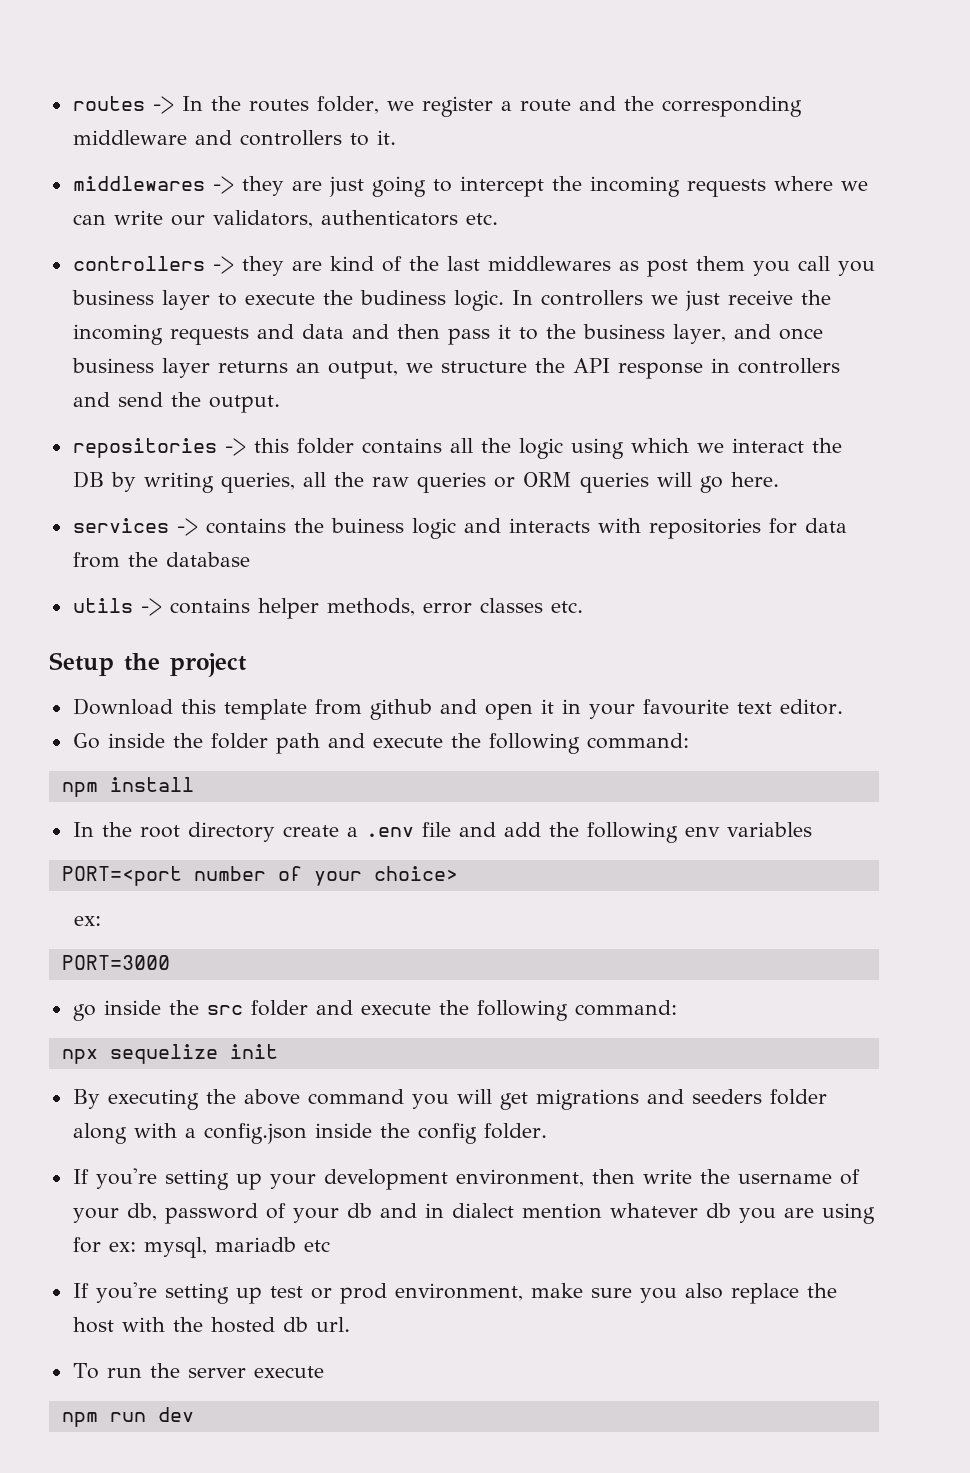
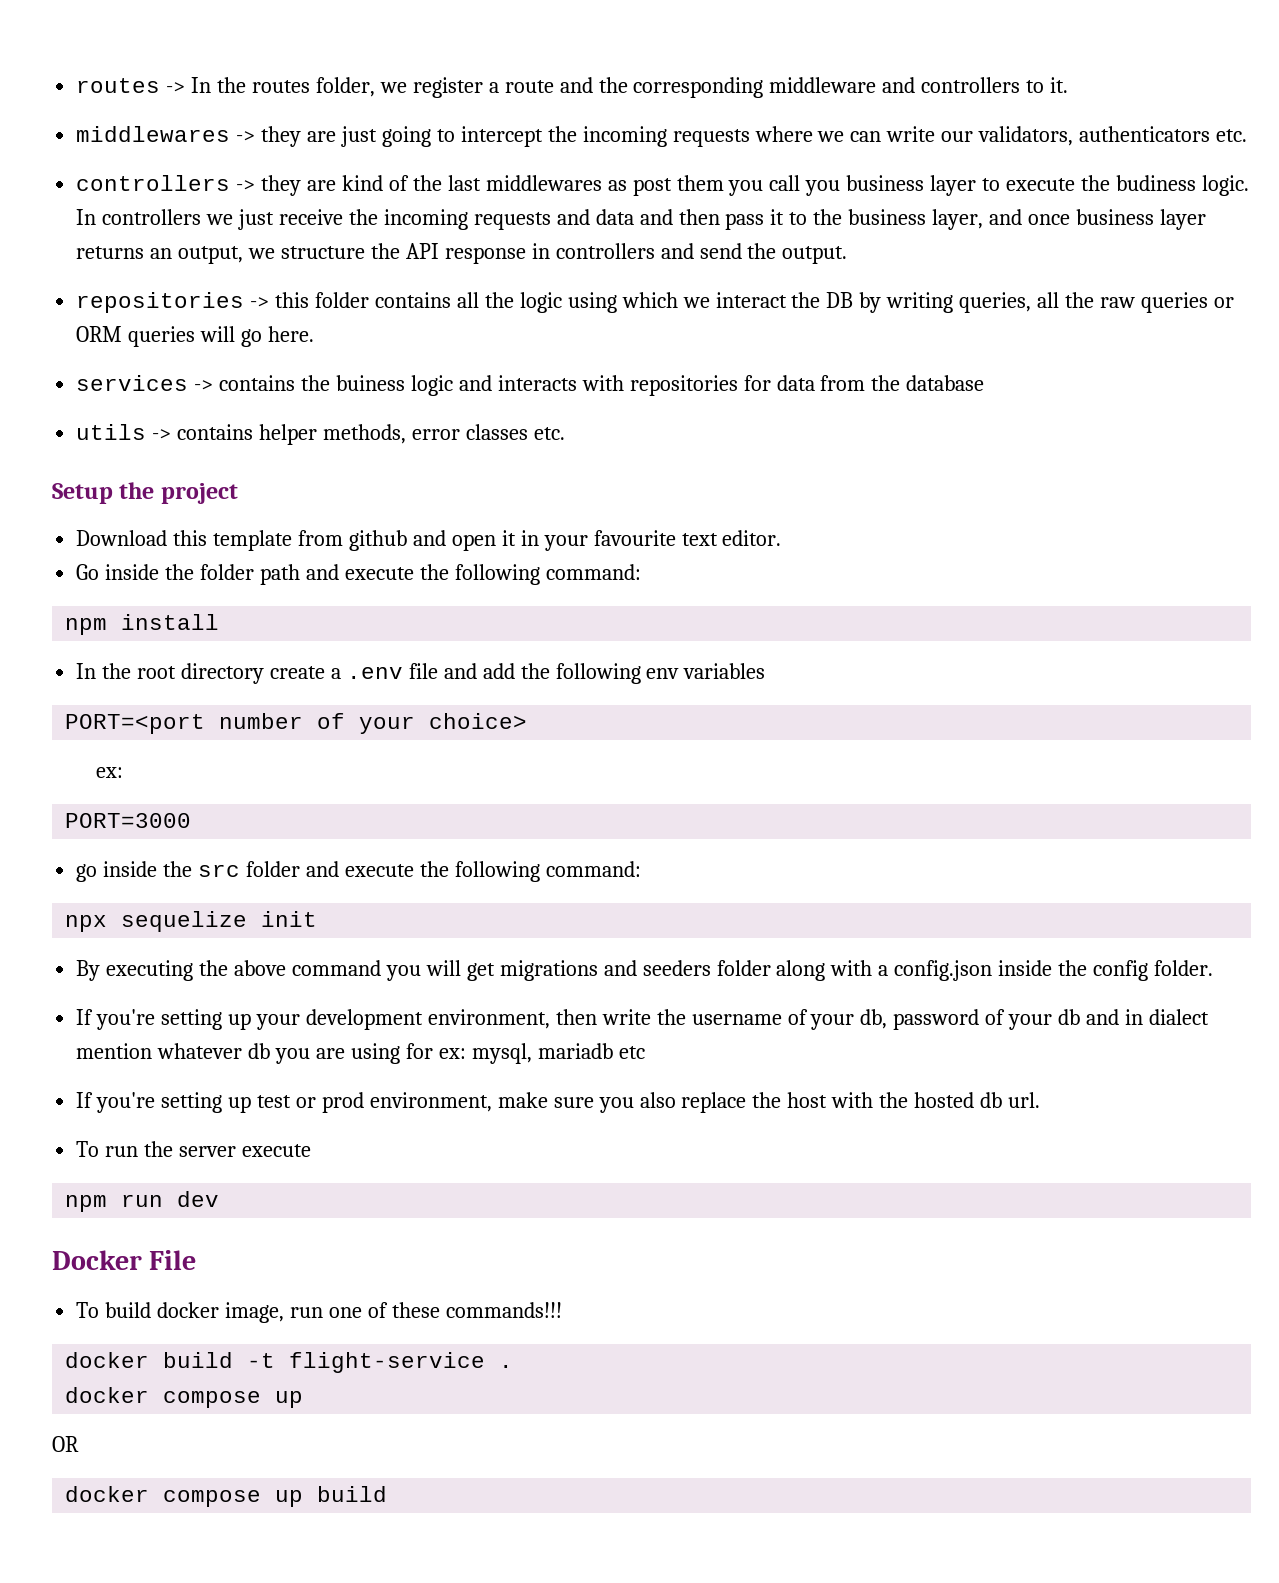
(194, 1414) none -> [52,1250,197,1270] [76,1302,562,1323] [65,1352,514,1373] [65,1387,304,1408] [52,1436,79,1452] [65,1486,388,1507] // Docker File // To build docker image, run one of these commands!!! // docker build -t flight-service . // docker compose up // OR // docker compose up build

